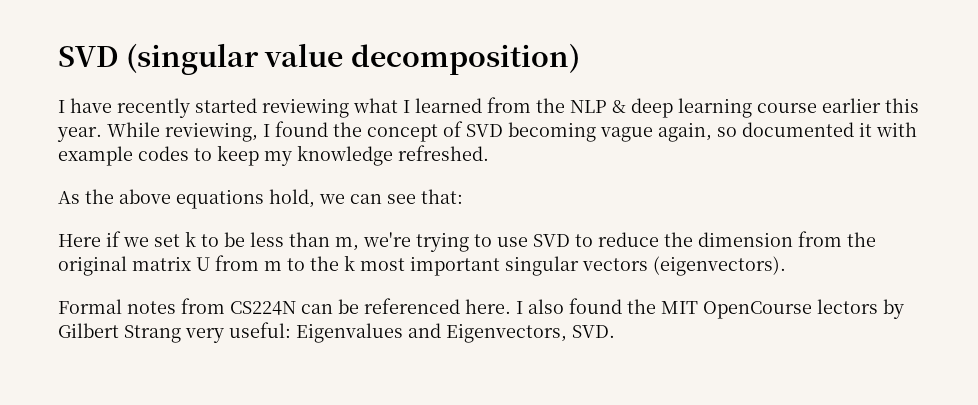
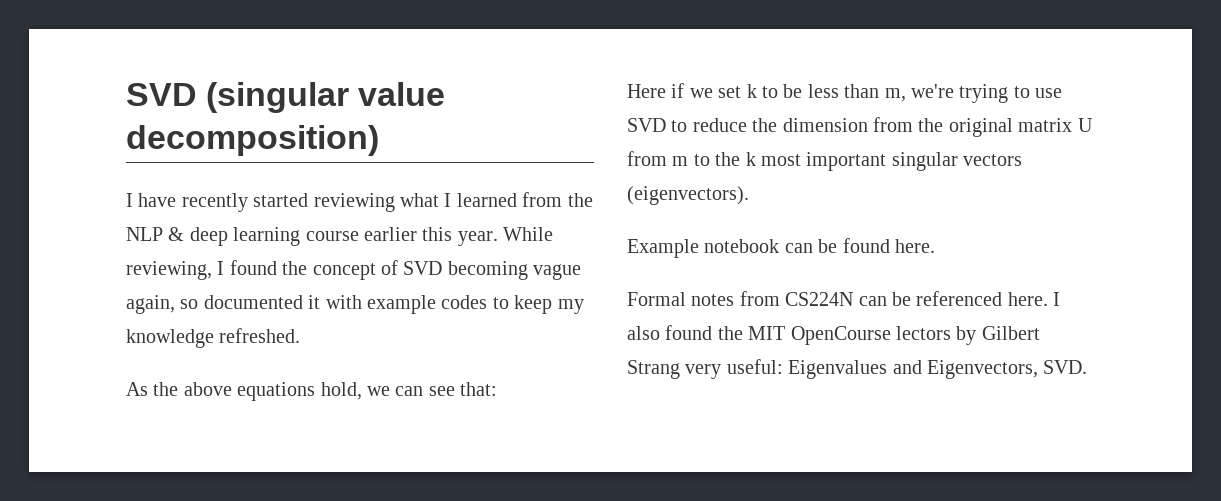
(786, 266) none -> [627,238,935,258] // Example notebook can be found here.

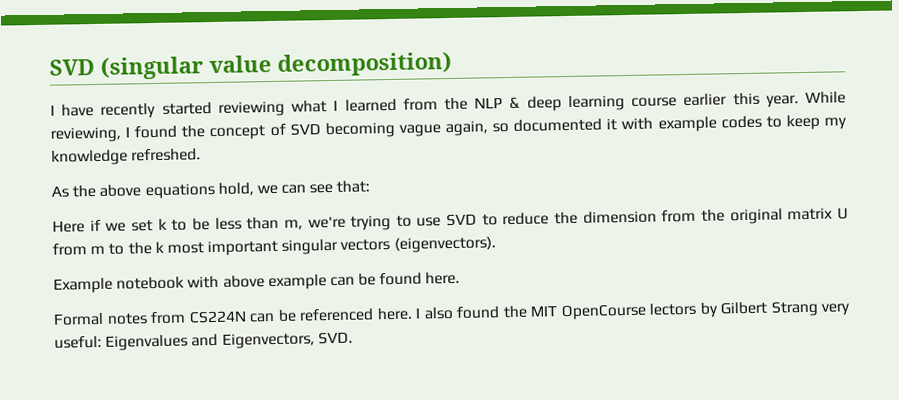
(780, 246) none -> [187,274,327,291] with above example

